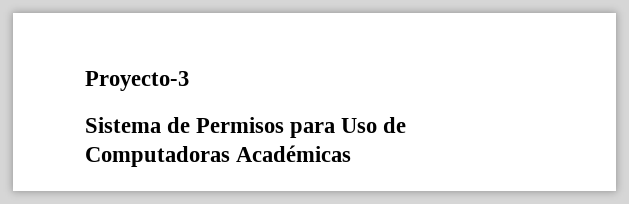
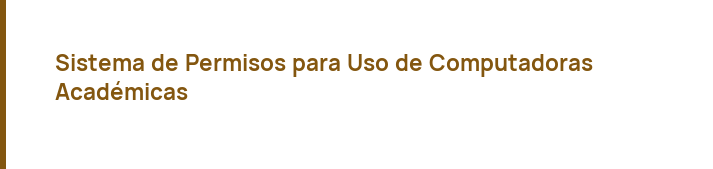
[85,71,189,91] Proyecto-3 // -> (55, 62) none

